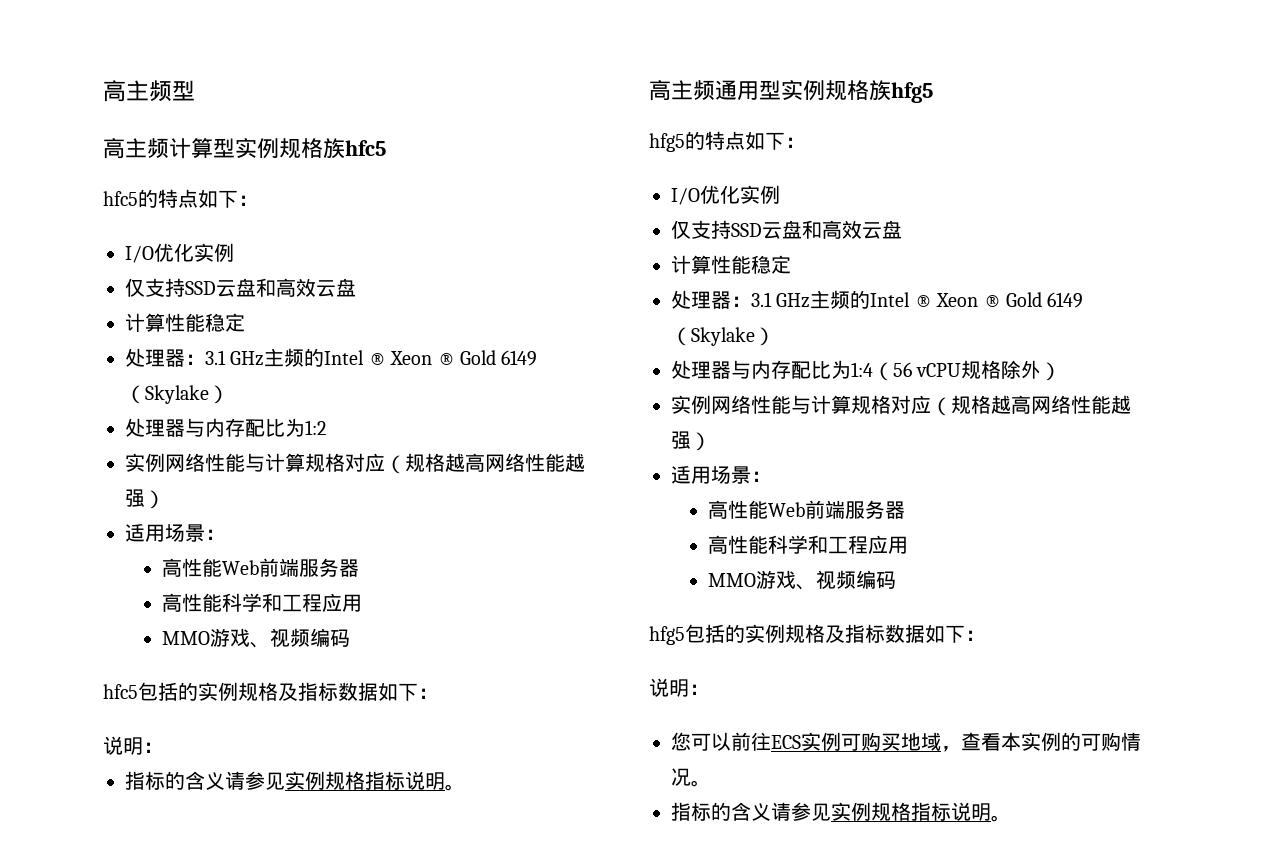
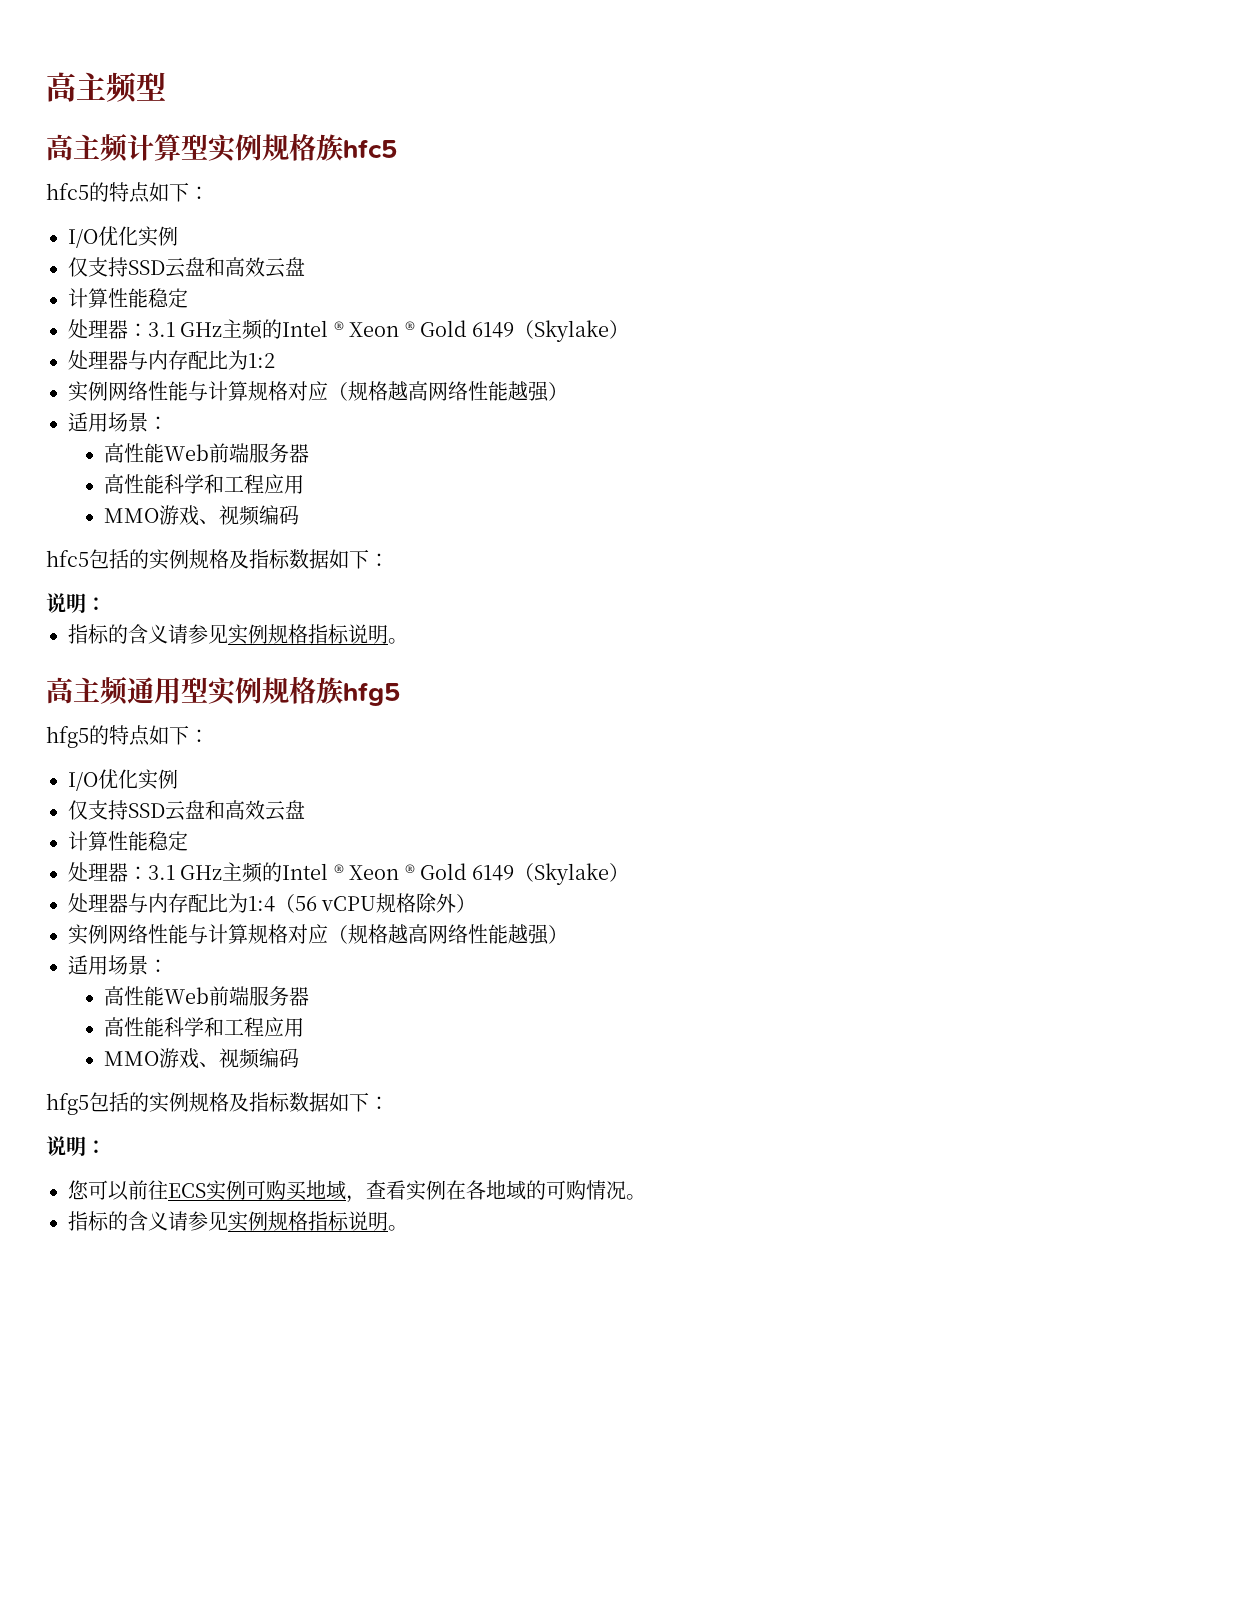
[1001,732,1061,751] 本实例 -> [406,1180,526,1201] 实例在各地域

